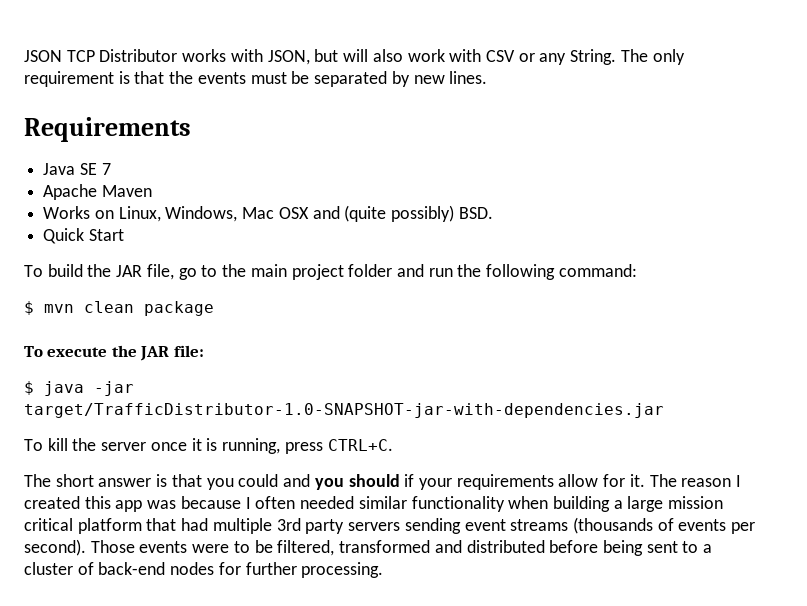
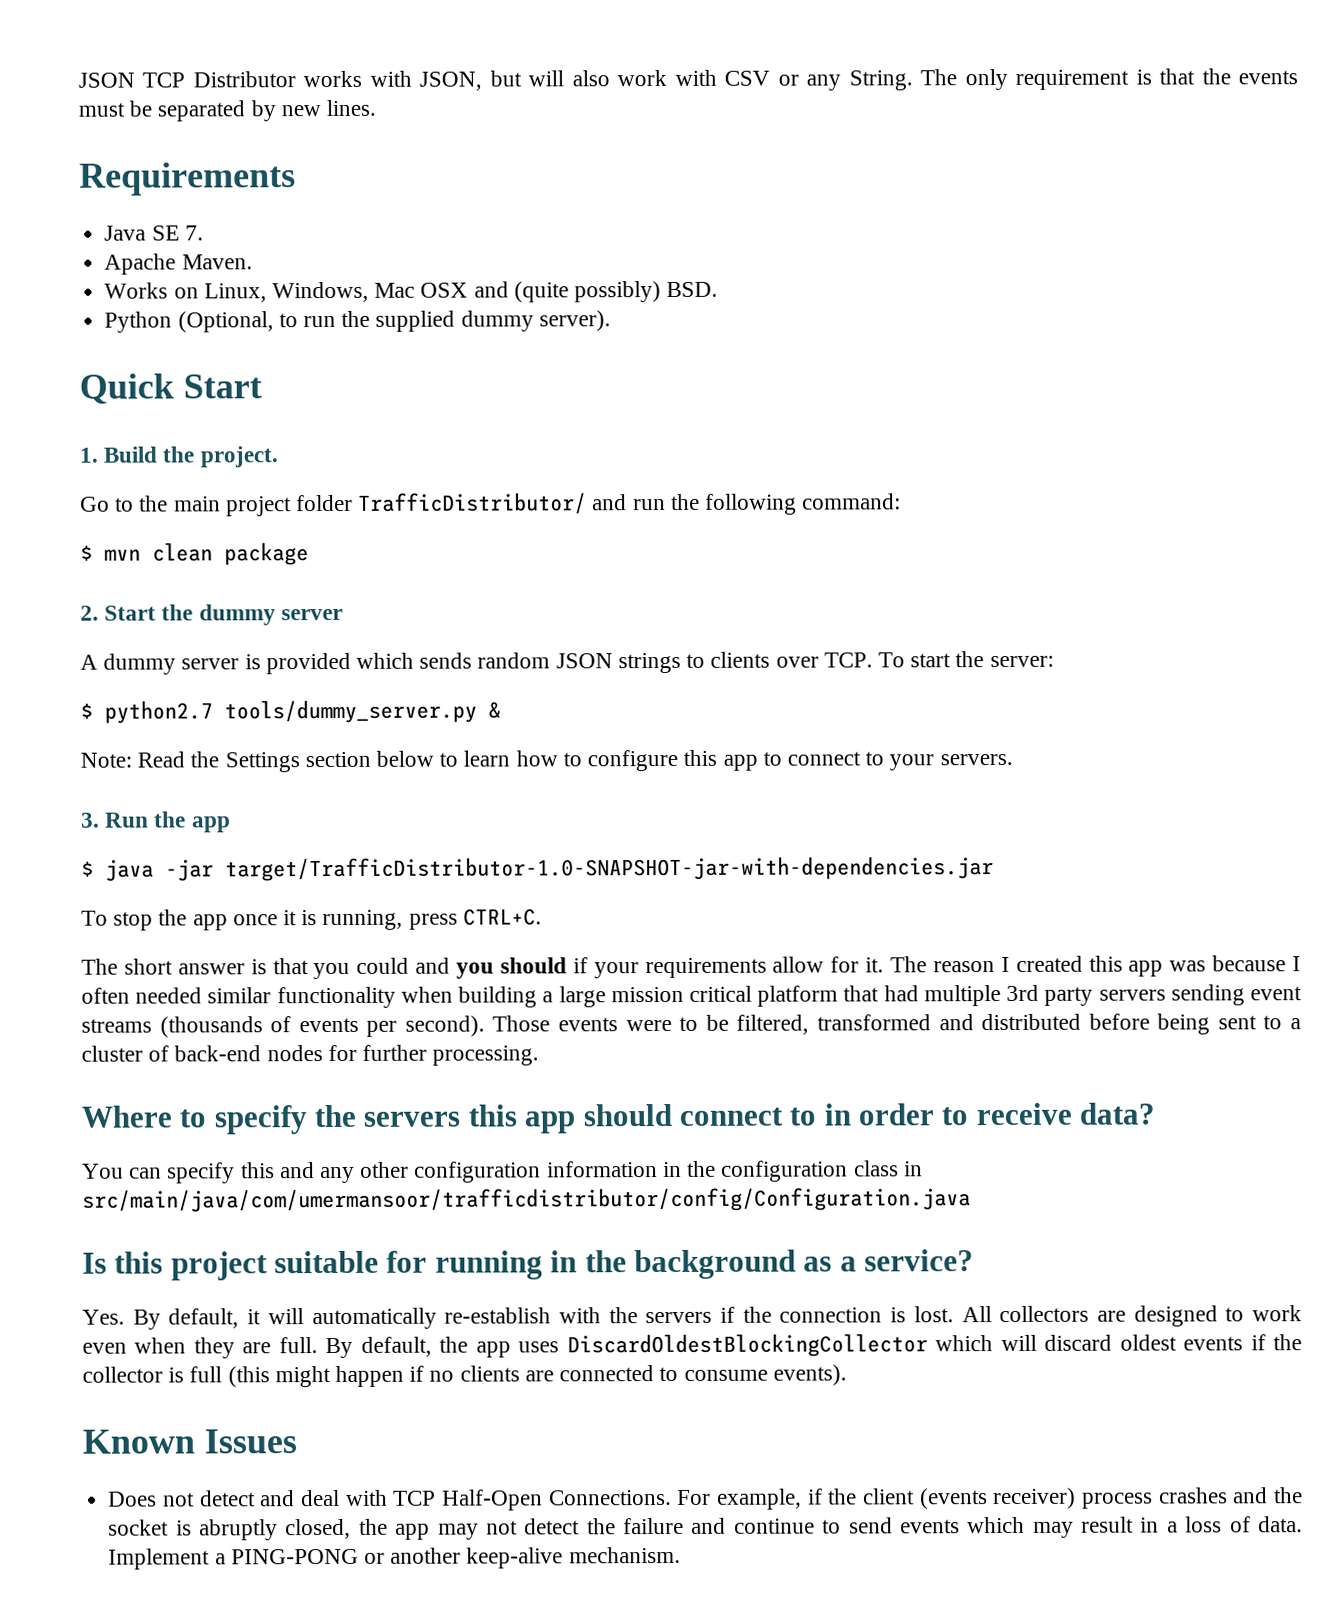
[101,163,111,175] 7 -> [184,225,204,241] 7.
[101,185,152,197] Maven -> [181,254,253,270] Maven.
[43,228,124,244] [24,264,197,280] Quick Start // To build the JAR file, go -> [104,310,611,333] [79,373,262,404] [79,446,278,468] [80,496,110,512] Python (Optional, to run the supplied dummy server). // Quick Start // 1. Build the project. // Go
(393, 270) none -> [358,492,588,515] TrafficDistributor/
[24,345,204,361] To execute the JAR file: -> [80,604,343,626] [80,651,1054,675] [80,699,501,724] [80,749,1013,773] [81,811,231,833] 2. Start the dummy server // A dummy server is provided which sends random JSON strings to clients over TCP. To start the server: // $ python2.7 tools/dummy_server.py & // Note: Read the Settings section below to learn how to configure this app to connect to your servers. // 3. Run the app
[47,438,147,451] kill the server -> [113,909,228,931] stop the app
(384, 570) none -> [81,1102,1156,1135] [82,1160,923,1184] [82,1187,971,1213] [82,1249,975,1281] [82,1305,1303,1330] [82,1333,1303,1359] [82,1364,847,1388] [82,1429,297,1454] [108,1487,1304,1511] [108,1516,1303,1541] [108,1546,681,1570] // Where to specify the servers this app should connect to in order to receive data? // You can specify this and any other configuration information in the configuration class in src/main/java/com/umermansoor/trafficdistributor/config/Configuration.java // Is this project suitable for running in the background as a service? // Yes. By default, it will automatically re-establish with the servers if the connection is lost. All collectors are designed to work even when they are full. By default, the app uses DiscardOldestBlockingCollector which will discard oldest events if the collector is full (this might happen if no clients are connected to consume events). // Known Issues // Does not detect and deal with TCP Half-Open Connections. For example, if the client (events receiver) process crashes and the socket is abruptly closed, the app may not detect the failure and continue to send events which may result in a loss of data. Implement a PING-PONG or another keep-alive mechanism.

